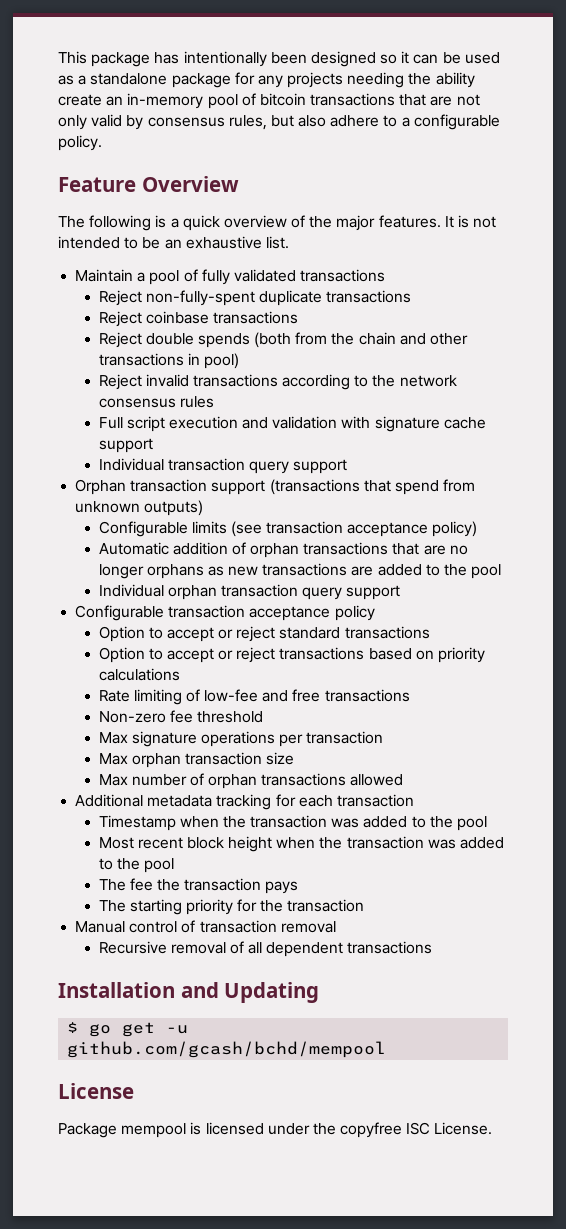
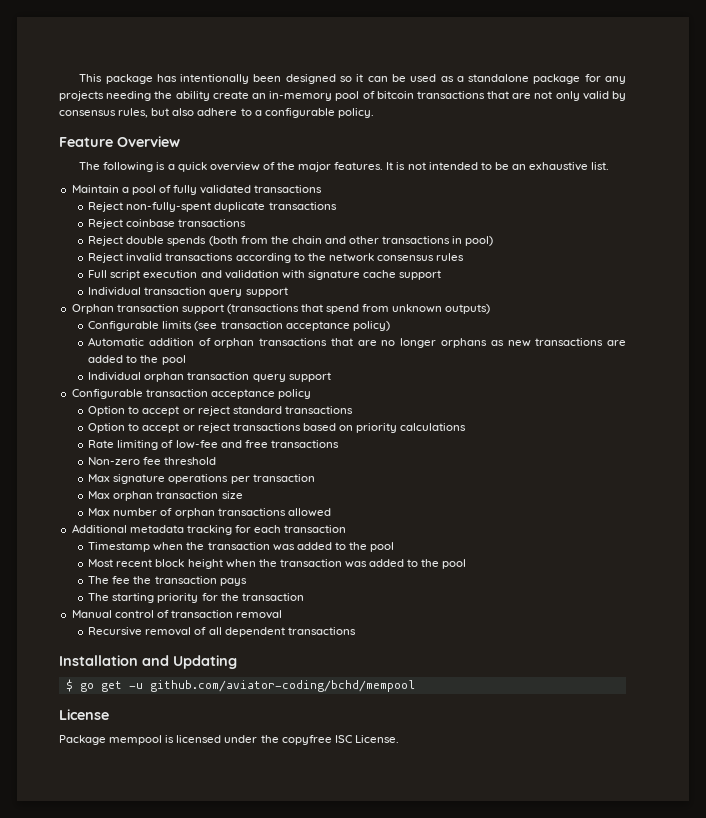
[67,1041,387,1058] github.com/gcash/bchd/mempool -> [149,680,415,692] github.com/aviator-coding/bchd/mempool

